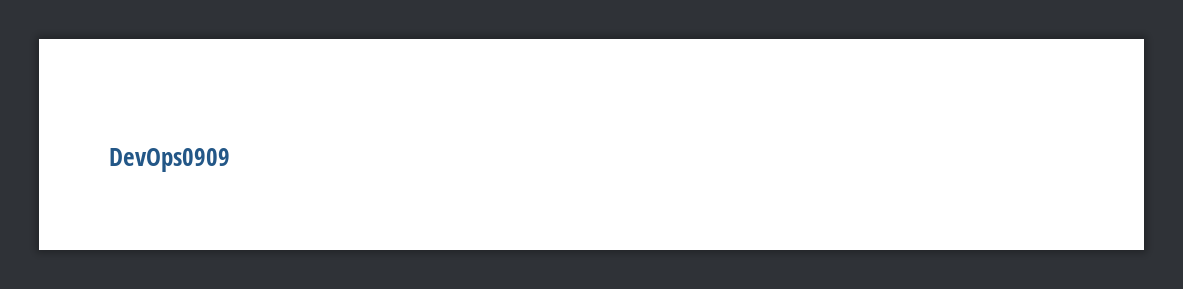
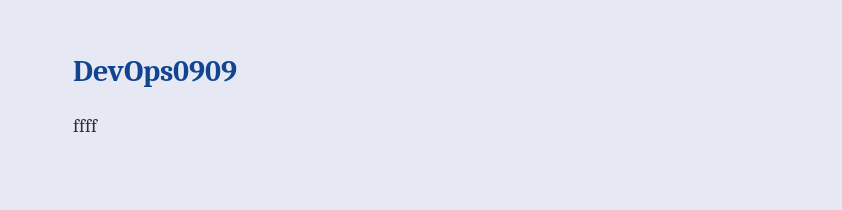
(230, 160) none -> [73,119,98,132] // ffff

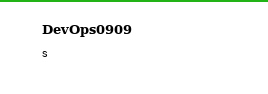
[73,119,98,132] ffff -> [42,51,48,57] s

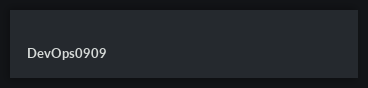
[42,51,48,57] // s -> (107, 54) none

